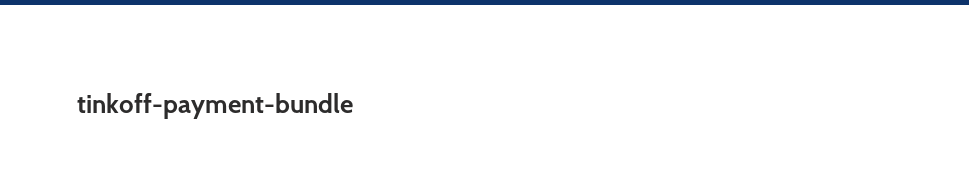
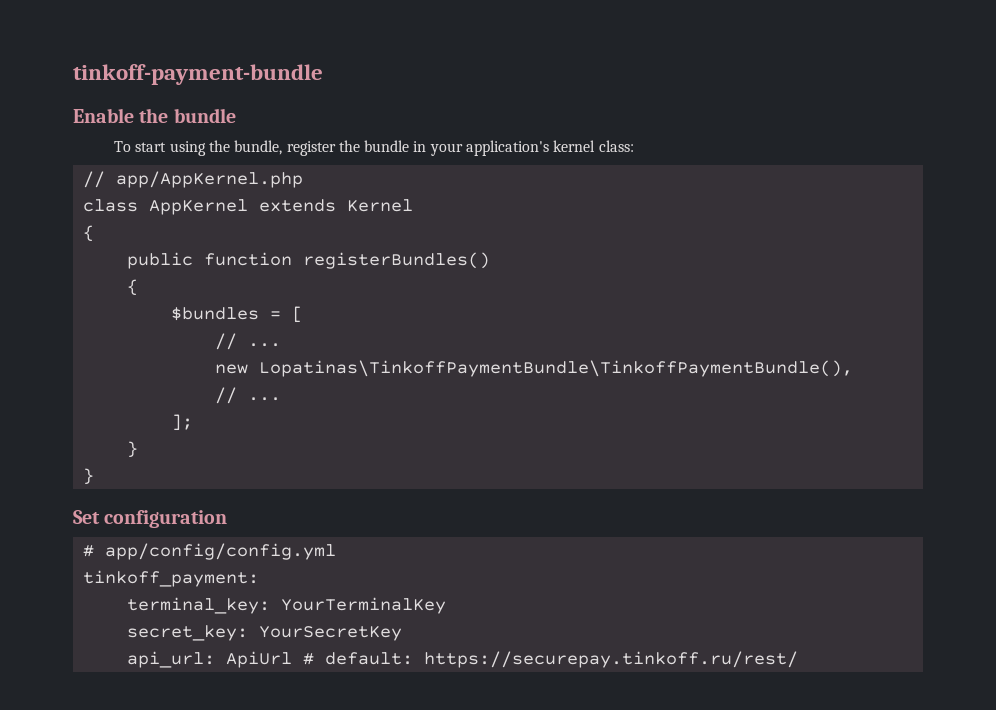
(353, 106) none -> [73,108,236,123] [113,140,634,156] [82,171,303,188] [82,199,413,215] [82,225,94,242] [126,252,490,269] [126,279,138,296] [170,306,303,323] [214,333,281,350] [214,360,853,377] [214,387,281,404] [170,414,193,431] [126,441,138,458] [82,468,94,485] [73,510,228,528] [82,543,336,560] [82,570,259,587] [126,597,446,614] [126,625,402,641] [126,651,798,668] // Enable the bundle // To start using the bundle, register the bundle in your application's kernel class: // // app/AppKernel.php // class AppKernel extends Kernel // { // public function registerBundles() // { // $bundles = [ // // ... // new Lopatinas\TinkoffPaymentBundle\TinkoffPaymentBundle(), // // ... // ]; // } // } // Set configuration // # app/config/config.yml // tinkoff_payment: // terminal_key: YourTerminalKey // secret_key: YourSecretKey // api_url: ApiUrl # default: https://securepay.tinkoff.ru/rest/

